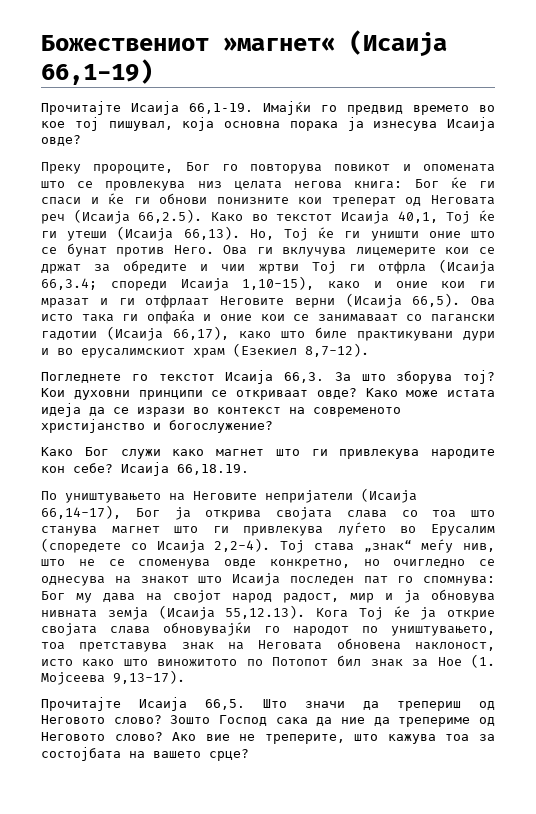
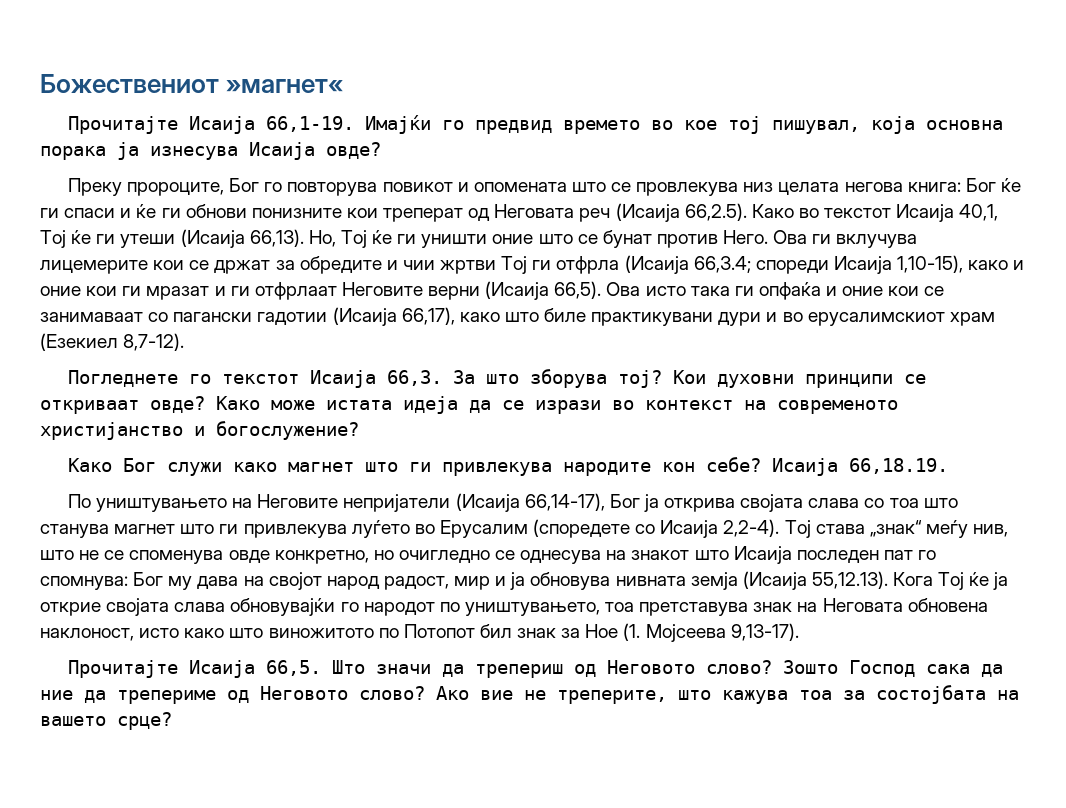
[349,30,447,57] [41,59,153,85] (Исаија 66,1-19) -> (344, 86) none

